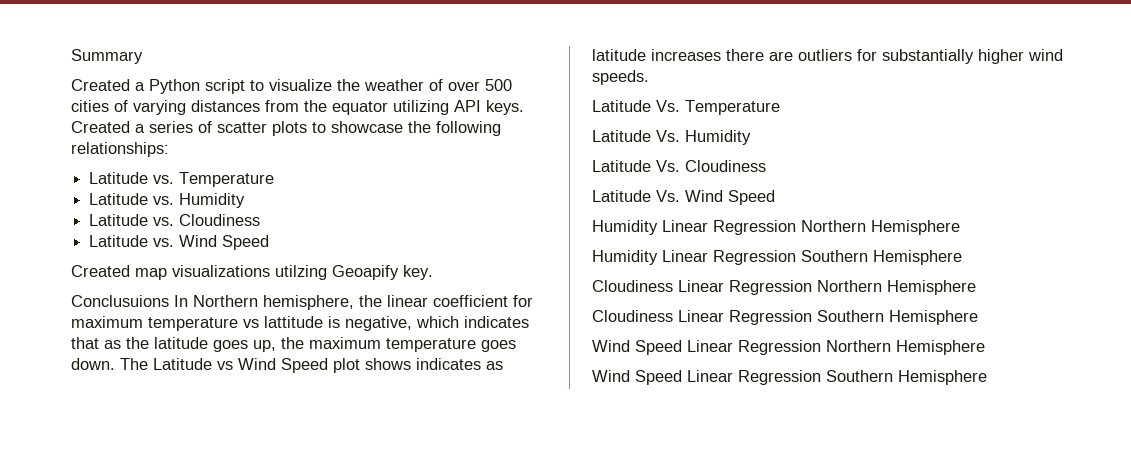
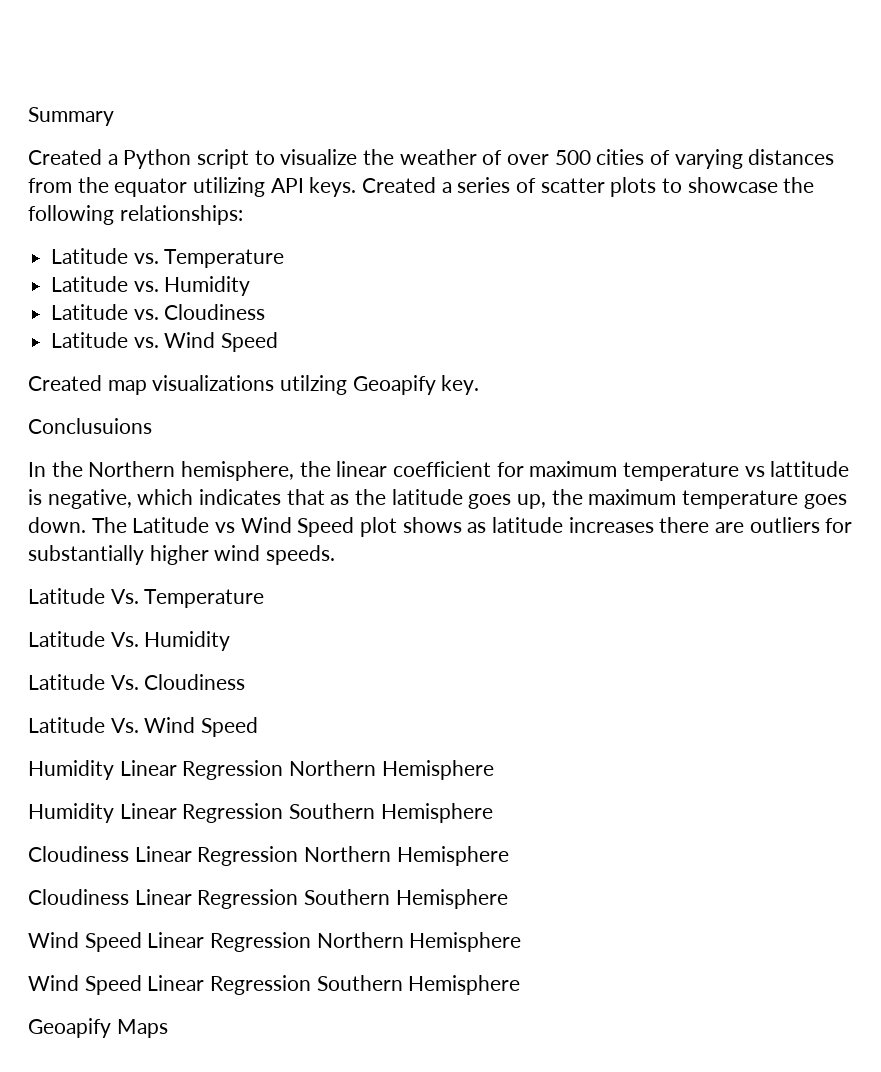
[174,295,188,307] In -> [28,461,83,477] // In the
[416,358,481,370] indicates -> (462, 525) none
(987, 377) none -> [28,1018,168,1038] // Geoapify Maps

